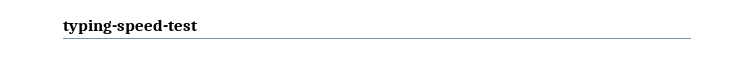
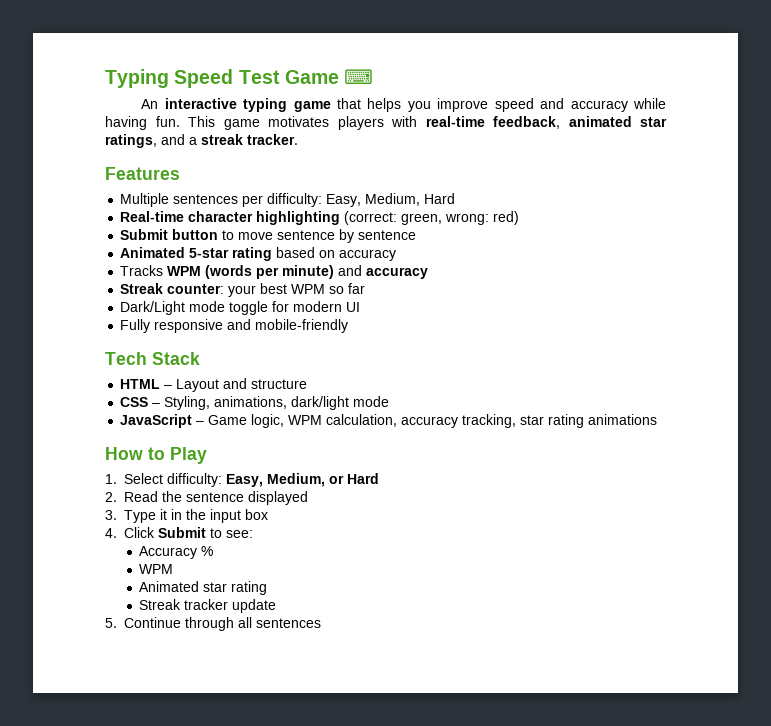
[63,19,198,34] typing-speed-test -> [105,69,374,88] [141,98,667,112] [105,116,667,130] [105,134,298,148] [105,167,180,180] [120,193,456,207] [120,211,520,225] [120,229,417,243] [120,247,397,261] [120,265,429,279] [120,283,366,297] [120,301,361,315] [120,319,349,333] [105,352,200,365] [120,378,308,392] [120,396,390,410] [120,414,658,428] [105,447,207,464] [105,473,379,487] [105,491,308,505] [105,509,268,523] [105,527,253,538] [139,546,214,559] [139,564,174,574] [139,581,268,595] [139,599,277,613] [105,617,321,631] Typing Speed Test Game ⌨ // An interactive typing game that helps you improve speed and accuracy while having fun. This game motivates players with real-time feedback, animated star ratings, and a streak tracker. // Features // Multiple sentences per difficulty: Easy, Medium, Hard // Real-time character highlighting (correct: green, wrong: red) // Submit button to move sentence by sentence // Animated 5-star rating based on accuracy // Tracks WPM (words per minute) and accuracy // Streak counter: your best WPM so far // Dark/Light mode toggle for modern UI // Fully responsive and mobile-friendly // Tech Stack // HTML – Layout and structure // CSS – Styling, animations, dark/light mode // JavaScript – Game logic, WPM calculation, accuracy tracking, star rating animations // How to Play // 1. Select difficulty: Easy, Medium, or Hard // 2. Read the sentence displayed // 3. Type it in the input box // 4. Click Submit to see: // Accuracy % // WPM // Animated star rating // Streak tracker update // 5. Continue through all sentences

